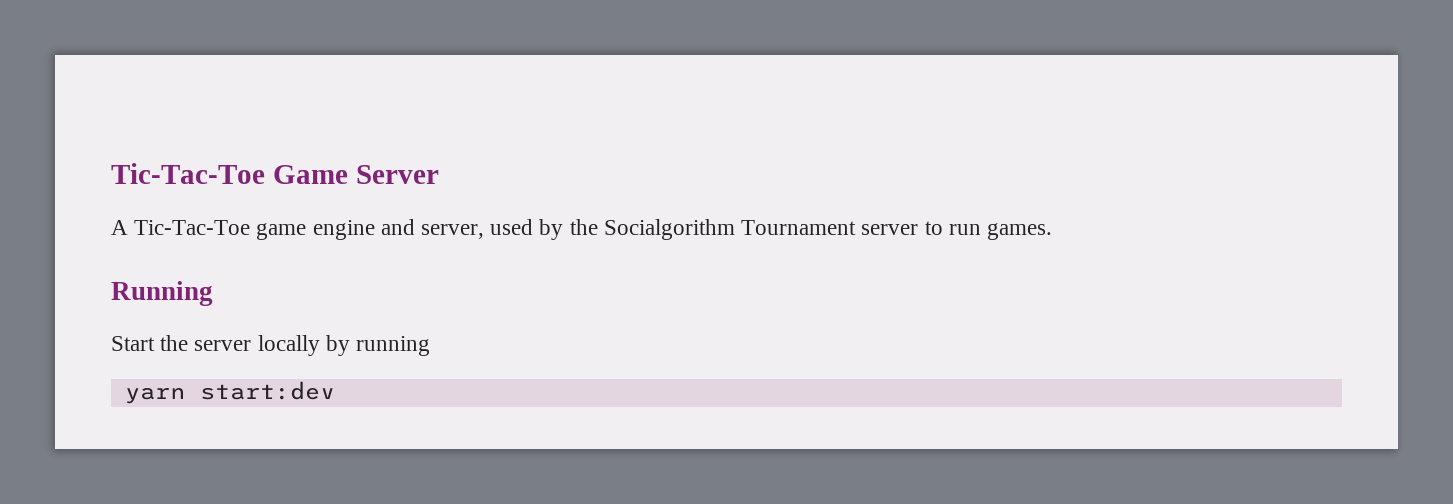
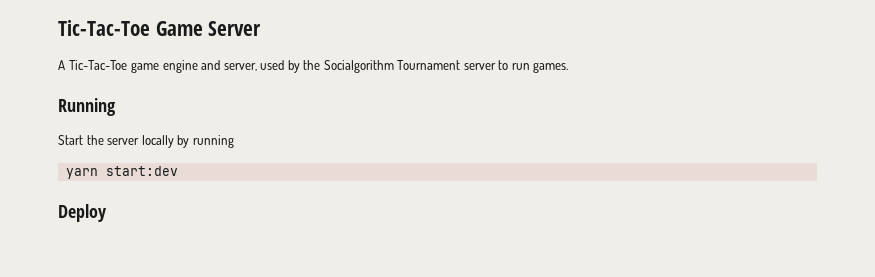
(335, 390) none -> [58,204,107,222] // Deploy

